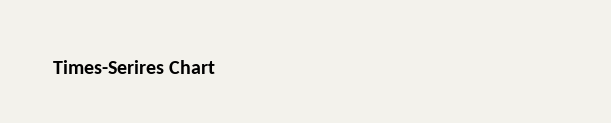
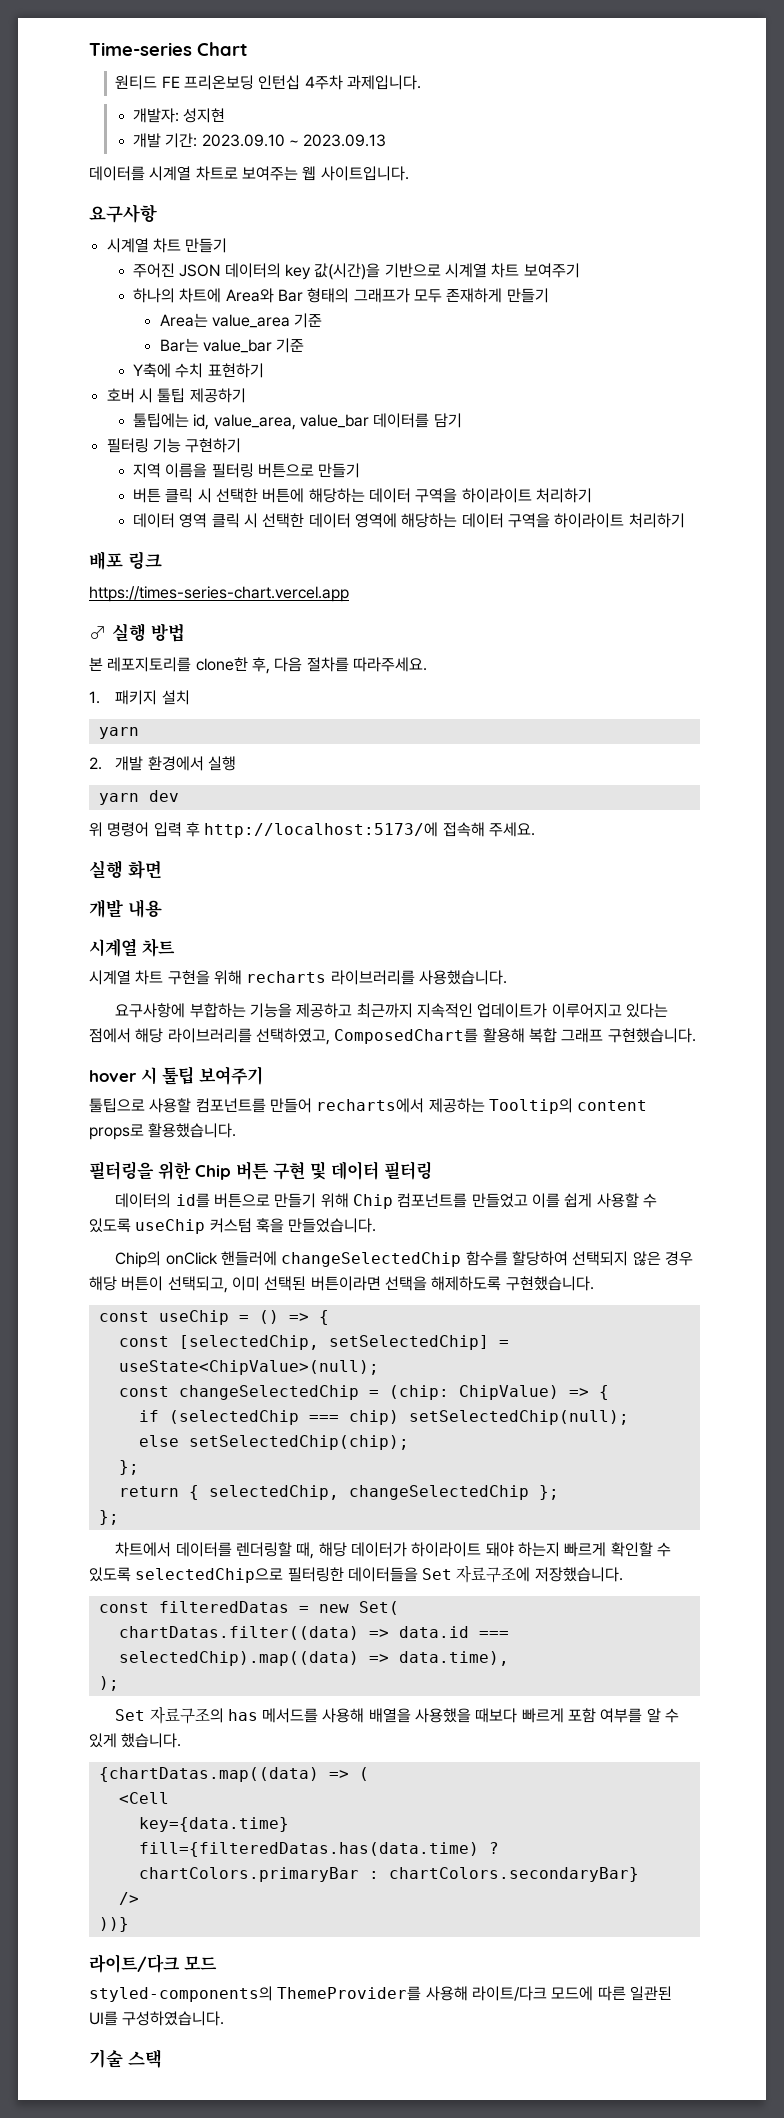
[53,60,164,74] Times-Serires -> [89,42,192,56] Time-series
(216, 67) none -> [115,75,422,90] [133,108,226,123] [133,133,387,148] [89,166,409,181] [89,204,157,223] [106,238,228,253] [133,263,580,280] [133,288,549,303] [159,313,323,328] [159,338,305,353] [133,363,264,378] [106,388,246,403] [133,413,462,430] [106,438,242,453] [133,463,361,478] [133,488,592,503] [133,513,685,528] [89,551,162,570] [89,586,349,602] [89,623,185,642] [89,657,427,674] [89,690,190,705] [98,727,139,739] [89,756,237,771] [98,790,179,805] [89,822,535,838] [89,860,162,879] [89,899,162,918] [89,938,175,957] [89,970,507,985] [115,1003,668,1018] [89,1028,696,1045] [89,1066,263,1085] [89,1098,648,1114] [89,1123,237,1140] [89,1161,432,1180] [115,1193,657,1209] [89,1218,377,1234] [115,1251,693,1268] [89,1276,594,1293] [98,1310,329,1325] [118,1335,509,1350] [118,1360,379,1375] [118,1385,609,1400] [138,1410,629,1425] [138,1435,409,1450] [118,1460,139,1475] [118,1485,559,1500] [98,1510,119,1525] [115,1542,671,1559] [89,1565,623,1583] [98,1601,399,1615] [118,1626,509,1640] [118,1651,509,1666] [98,1676,119,1691] [115,1706,680,1724] [89,1733,182,1748] [98,1767,369,1782] [118,1792,169,1804] [138,1817,289,1832] [138,1842,499,1857] [138,1867,639,1882] [118,1892,139,1905] [98,1917,129,1932] [89,1954,217,1973] [89,1986,672,2002] [89,2011,225,2026] [89,2049,162,2068] // 원티드 FE 프리온보딩 인턴십 4주차 과제입니다. // 개발자: 성지현 // 개발 기간: 2023.09.10 ~ 2023.09.13 // 데이터를 시계열 차트로 보여주는 웹 사이트입니다. // 요구사항 // 시계열 차트 만들기 // 주어진 JSON 데이터의 key 값(시간)을 기반으로 시계열 차트 보여주기 // 하나의 차트에 Area와 Bar 형태의 그래프가 모두 존재하게 만들기 // Area는 value_area 기준 // Bar는 value_bar 기준 // Y축에 수치 표현하기 // 호버 시 툴팁 제공하기 // 툴팁에는 id, value_area, value_bar 데이터를 담기 // 필터링 기능 구현하기 // 지역 이름을 필터링 버튼으로 만들기 // 버튼 클릭 시 선택한 버튼에 해당하는 데이터 구역을 하이라이트 처리하기 // 데이터 영역 클릭 시 선택한 데이터 영역에 해당하는 데이터 구역을 하이라이트 처리하기 // 배포 링크 // https://times-series-chart.vercel.app // ♂ 실행 방법 // 본 레포지토리를 clone한 후, 다음 절차를 따라주세요. // 1. 패키지 설치 // yarn // 2. 개발 환경에서 실행 // yarn dev // 위 명령어 입력 후 http://localhost:5173/에 접속해 주세요. // 실행 화면 // 개발 내용 // 시계열 차트 // 시계열 차트 구현을 위해 recharts 라이브러리를 사용했습니다. // 요구사항에 부합하는 기능을 제공하고 최근까지 지속적인 업데이트가 이루어지고 있다는 점에서 해당 라이브러리를 선택하였고, ComposedChart를 활용해 복합 그래프 구현했습니다. // hover 시 툴팁 보여주기 // 툴팁으로 사용할 컴포넌트를 만들어 recharts에서 제공하는 Tooltip의 content props로 활용했습니다. // 필터링을 위한 Chip 버튼 구현 및 데이터 필터링 // 데이터의 id를 버튼으로 만들기 위해 Chip 컴포넌트를 만들었고 이를 쉽게 사용할 수 있도록 useChip 커스텀 훅을 만들었습니다. // Chip의 onClick 핸들러에 changeSelectedChip 함수를 할당하여 선택되지 않은 경우 해당 버튼이 선택되고, 이미 선택된 버튼이라면 선택을 해제하도록 구현했습니다. // const useChip = () => { // const [selectedChip, setSelectedChip] = useState<ChipValue>(null); // const changeSelectedChip = (chip: ChipValue) => { // if (selectedChip === chip) setSelectedChip(null); // else setSelectedChip(chip); // }; // return { selectedChip, changeSelectedChip }; // }; // 차트에서 데이터를 렌더링할 때, 해당 데이터가 하이라이트 돼야 하는지 빠르게 확인할 수 있도록 selectedChip으로 필터링한 데이터들을 Set 자료구조에 저장했습니다. // const filteredDatas = new Set( // chartDatas.filter((data) => data.id === selectedChip).map((data) => data.time), // ); // Set 자료구조의 has 메서드를 사용해 배열을 사용했을 때보다 빠르게 포함 여부를 알 수 있게 했습니다. // {chartDatas.map((data) => ( // <Cell // key={data.time} // fill={filteredDatas.has(data.time) ? chartColors.primaryBar : chartColors.secondaryBar} // /> // ))} // 라이트/다크 모드 // styled-components의 ThemeProvider를 사용해 라이트/다크 모드에 따른 일관된 UI를 구성하였습니다. // 기술 스택

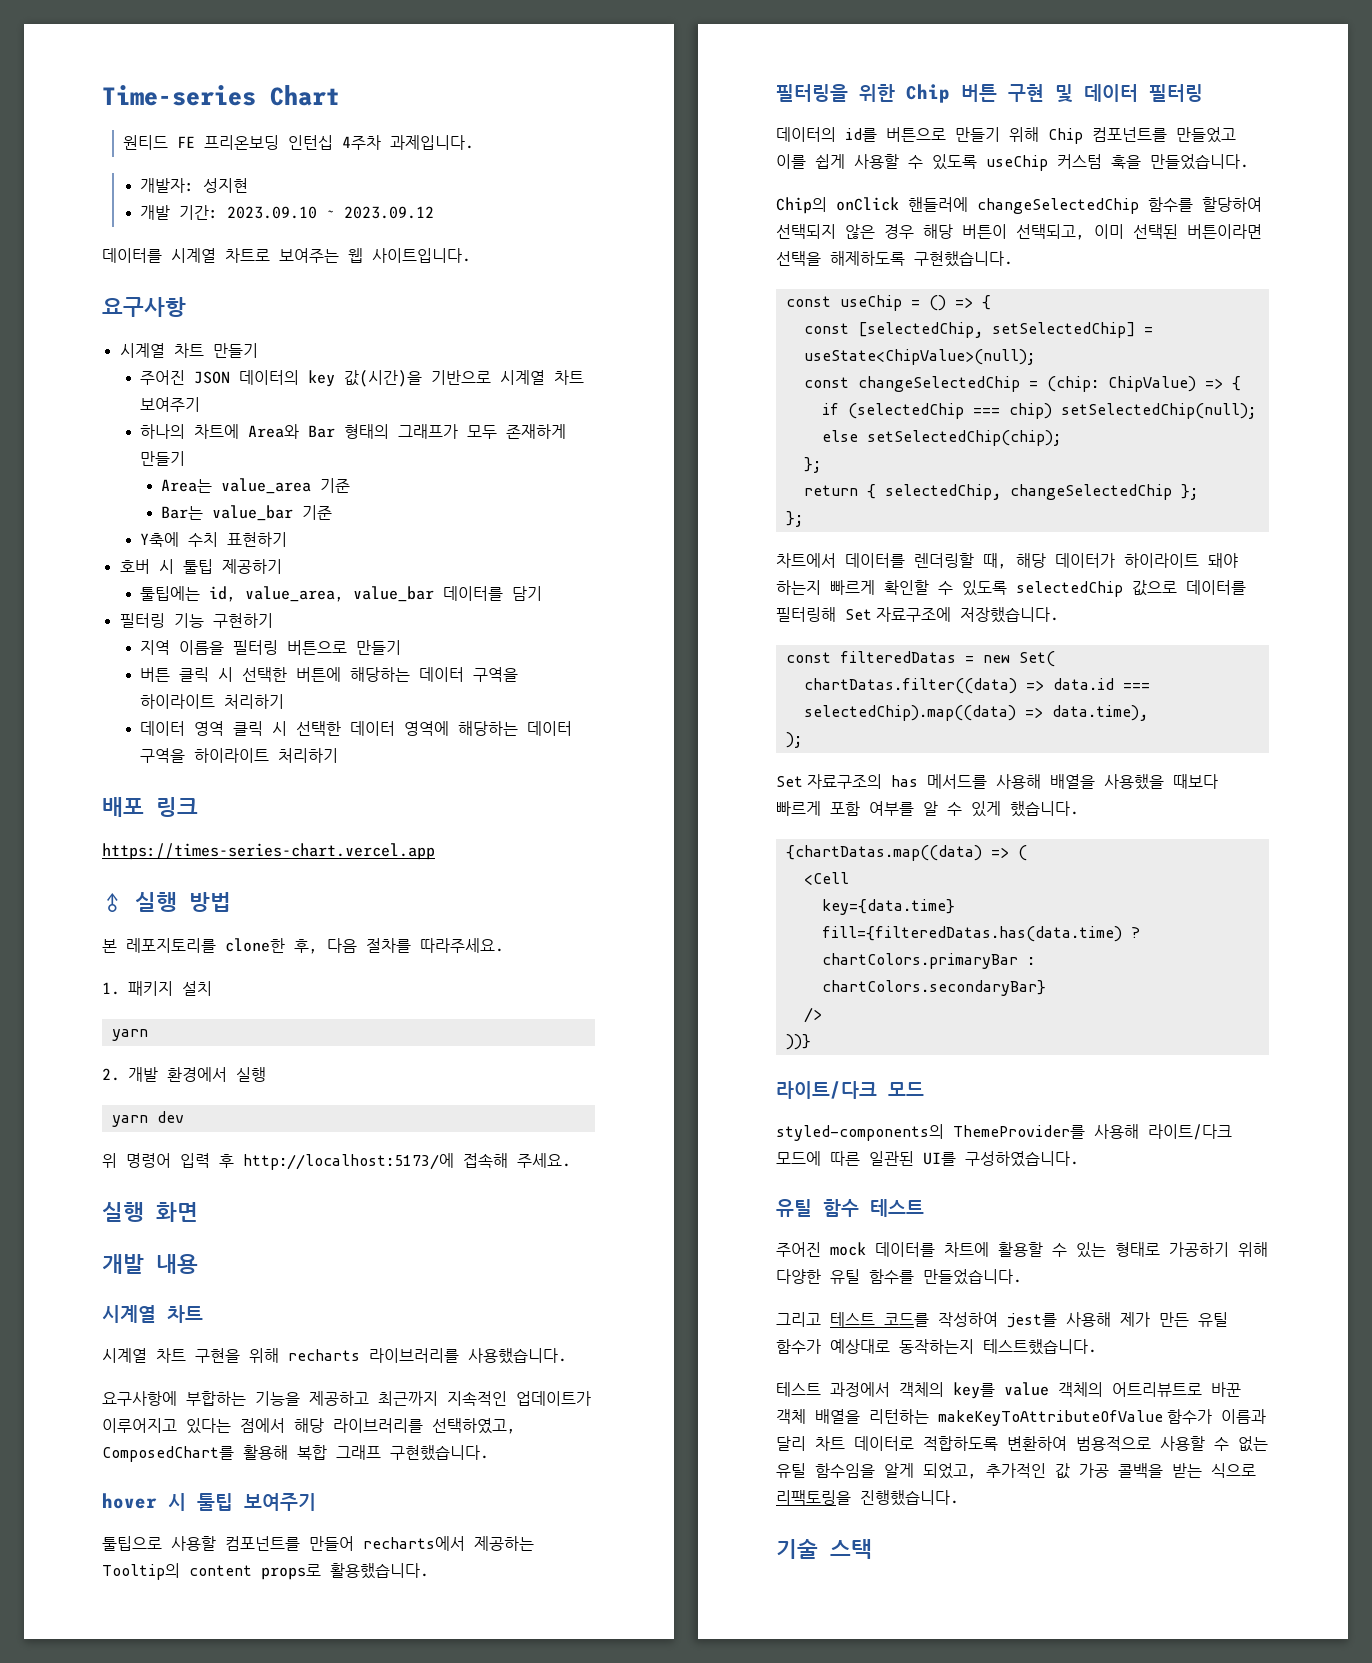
[303,134,387,147] 2023.09.13 -> [344,206,435,219] 2023.09.12
[135,1567,418,1583] selectedChip으로 필터링한 데이터들을 -> [1016,580,1246,597] [776,607,836,622] selectedChip 값으로 데이터를 필터링해
(225, 2018) none -> [776,1199,924,1217] [776,1242,1268,1258] [776,1269,1022,1285] [776,1312,1228,1328] [776,1339,1097,1355] [776,1382,1241,1399] [776,1409,1267,1426] [776,1436,1268,1452] [776,1463,1256,1479] [776,1490,959,1506] // 유틸 함수 테스트 // 주어진 mock 데이터를 차트에 활용할 수 있는 형태로 가공하기 위해 다양한 유틸 함수를 만들었습니다. // 그리고 테스트 코드를 작성하여 jest를 사용해 제가 만든 유틸 함수가 예상대로 동작하는지 테스트했습니다. // 테스트 과정에서 객체의 key를 value 객체의 어트리뷰트로 바꾼 객체 배열을 리턴하는 makeKeyToAttributeOfValue 함수가 이름과 달리 차트 데이터로 적합하도록 변환하여 범용적으로 사용할 수 없는 유틸 함수임을 알게 되었고, 추가적인 값 가공 콜백을 받는 식으로 리팩토링을 진행했습니다.

